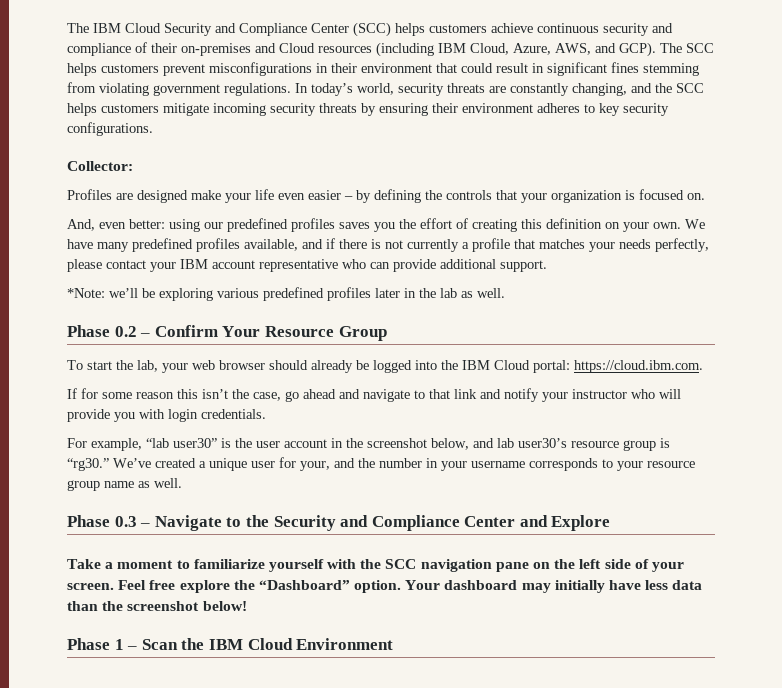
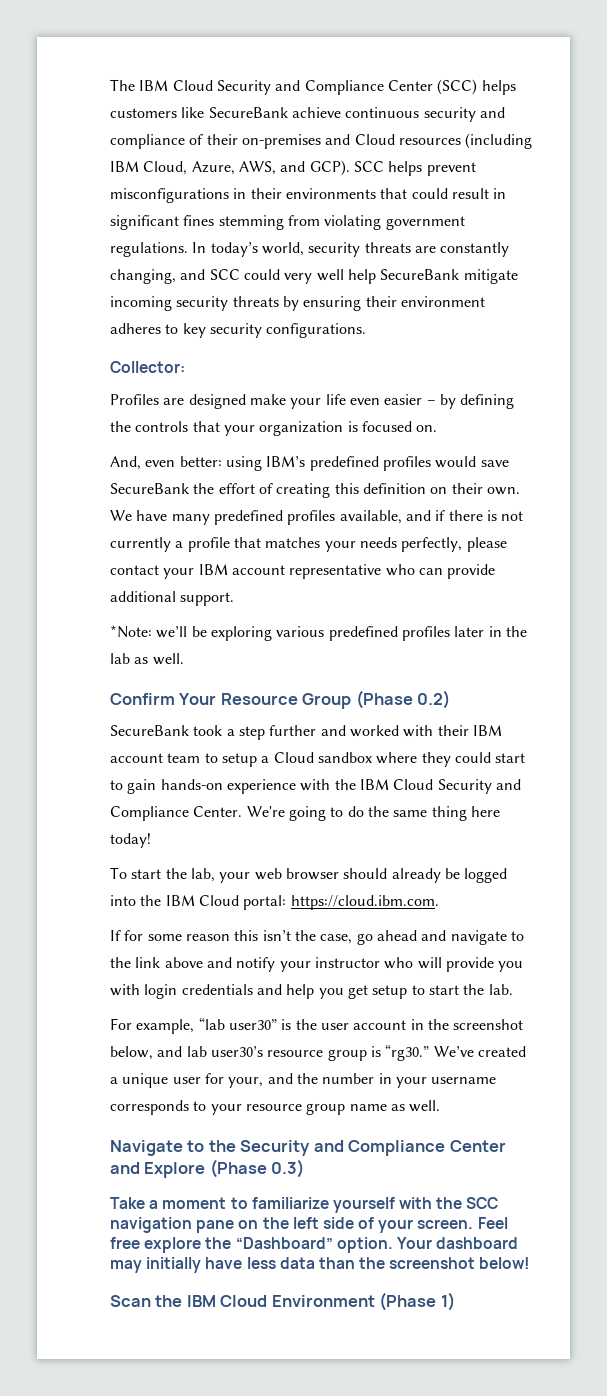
(487, 28) none -> [181,107,288,118] like SecureBank
[660,43,714,53] [67,63,159,76] The SCC helps customers -> [353,161,423,176] SCC helps
[361,63,432,73] environment -> [285,188,376,199] environments
[655,83,704,93] [67,103,159,116] the SCC helps customers -> [209,269,460,284] SCC could very well help SecureBank
[204,218,395,232] our predefined profiles saves you -> [266,456,509,471] [110,483,189,494] IBM’s predefined profiles would save SecureBank
[623,222,649,232] your -> [451,483,483,494] their
[67,325,151,337] Phase 0.2 – -> (184, 659) none
(387, 333) none -> [355,690,451,709] [110,725,502,740] [110,752,526,767] [110,779,521,794] [110,806,500,821] [110,833,151,848] (Phase 0.2) // SecureBank took a step further and worked with their IBM account team to setup a Cloud sandbox where they could start to gain hands-on experience with the IBM Cloud Security and Compliance Center. We're going to do the same thing here today!
[429,389,477,399] that link -> [110,957,203,968] the link above
[201,409,266,419] credentials. -> [181,984,513,999] credentials and help you get setup to start the lab.
[67,515,151,527] Phase 0.3 – -> (441, 1106) none
(611, 523) none -> [209,1159,305,1178] (Phase 0.3)
[67,638,138,650] Phase 1 – -> (531, 1263) none
(394, 644) none -> [379,1292,455,1311] (Phase 1)

